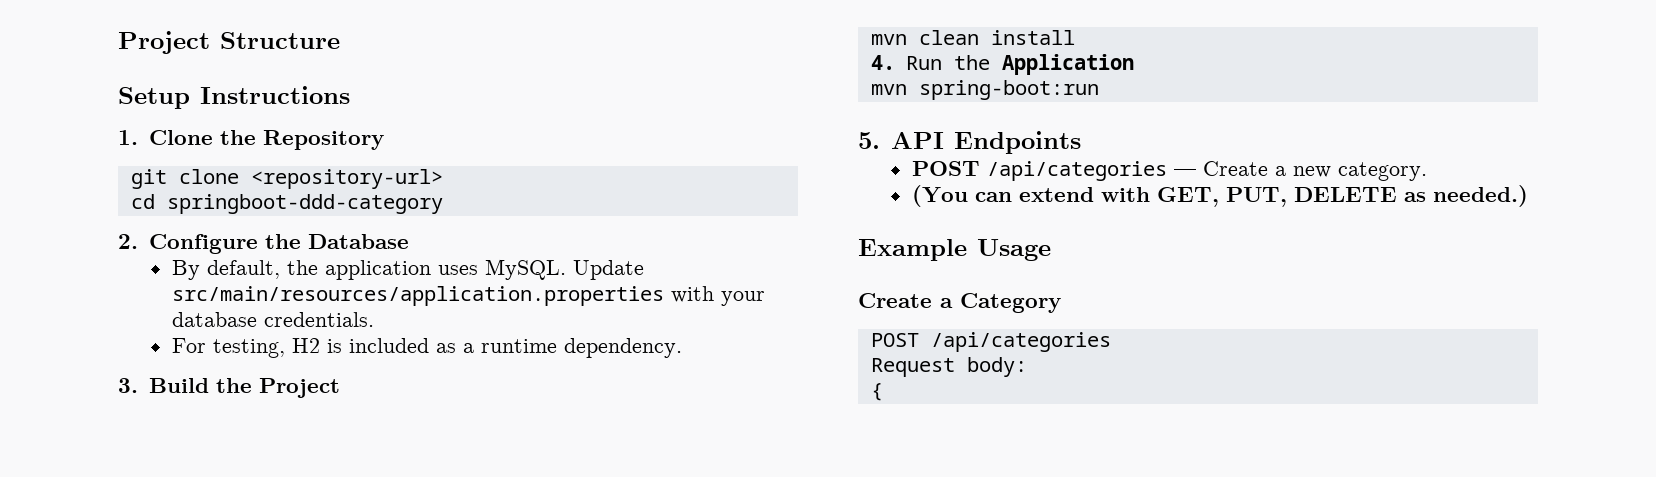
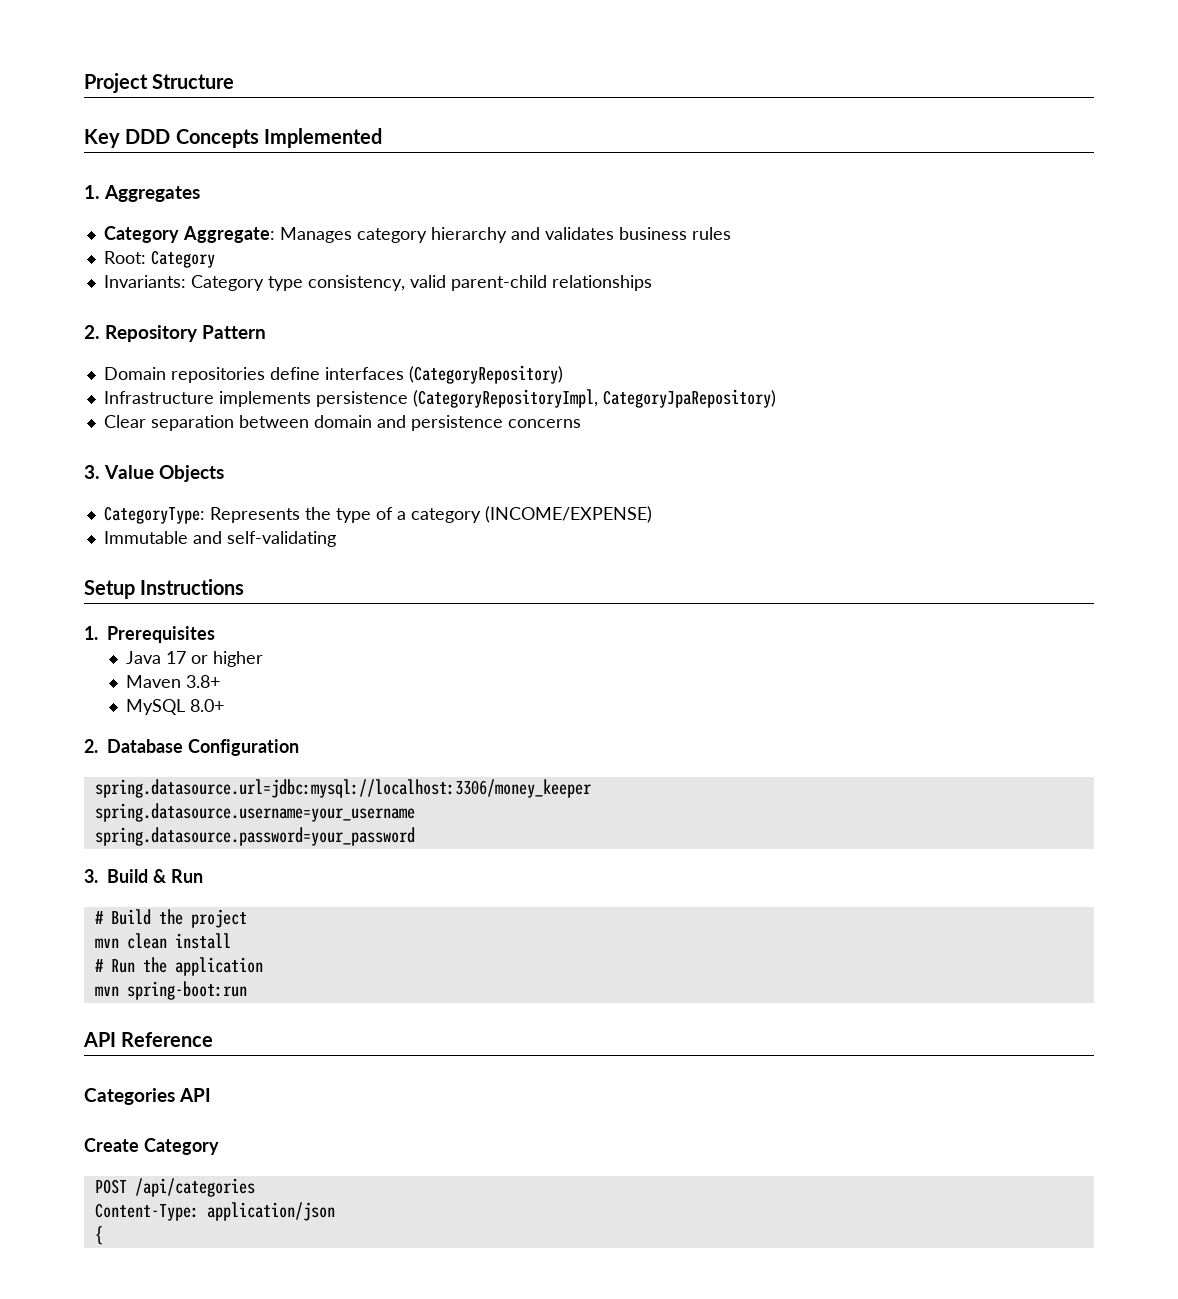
[118,86,350,109] [118,130,384,150] [130,169,443,189] [130,194,443,214] [118,234,301,254] Setup Instructions // 1. Clone the Repository // git clone <repository-url> // cd springboot-ddd-category // 2. Configure the -> [84,128,383,148] [84,185,201,202] [103,226,731,243] [103,250,215,268] [103,275,652,291] [84,325,267,342] [103,365,563,384] [103,389,776,408] [103,415,581,431] [84,465,225,482] [103,506,652,524] [103,531,336,547] [84,579,245,599] [84,626,215,643] [125,651,263,667] [125,675,220,688] [125,699,224,715] [84,739,98,753] Key DDD Concepts Implemented // 1. Aggregates // Category Aggregate: Manages category hierarchy and validates business rules // Root: Category // Invariants: Category type consistency, valid parent-child relationships // 2. Repository Pattern // Domain repositories define interfaces (CategoryRepository) // Infrastructure implements persistence (CategoryRepositoryImpl, CategoryJpaRepository) // Clear separation between domain and persistence concerns // 3. Value Objects // CategoryType: Represents the type of a category (INCOME/EXPENSE) // Immutable and self-validating // Setup Instructions // 1. Prerequisites // Java 17 or higher // Maven 3.8+ // MySQL 8.0+ // 2.
[171,259,644,280] [171,286,765,306] [171,312,374,327] [171,338,682,358] [118,378,340,398] // By default, the application uses MySQL. Update src/main/resources/application.properties with your database credentials. // For testing, H2 is included as a runtime dependency. // 3. Build the Project -> [188,739,299,756] [94,779,591,798] [94,803,415,822] [94,827,415,846] [84,869,203,883] [94,909,247,928] Configuration // spring.datasource.url=jdbc:mysql://localhost:3306/money_keeper // spring.datasource.username=your_username // spring.datasource.password=your_password // 3. Build & Run // # Build the project
[870,55,895,70] 4. -> [94,959,104,972] #
[1001,54,1134,75] Application -> [174,957,263,976] application
[858,131,1081,154] [911,161,1427,181] [911,185,1528,207] [858,239,1051,261] [858,293,953,308] 5. API Endpoints // POST /api/categories — Create a new category. // (You can extend with GET, PUT, DELETE as needed.) // Example Usage // Create a -> [83,1032,214,1047] [84,1088,212,1105] [84,1138,139,1152] API Reference // Categories API // Create
[870,357,1027,377] Request body: -> [94,1202,335,1221] Content-Type: application/json

